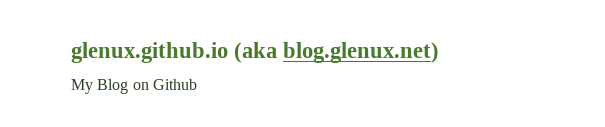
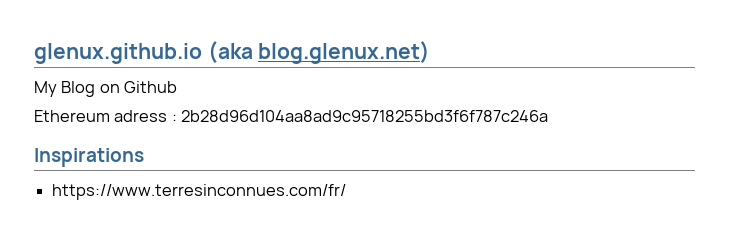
(197, 84) none -> [34,110,549,122] [34,148,144,167] [52,184,347,200] // Ethereum adress : 2b28d96d104aa8ad9c95718255bd3f6f787c246a // Inspirations // https://www.terresinconnues.com/fr/

